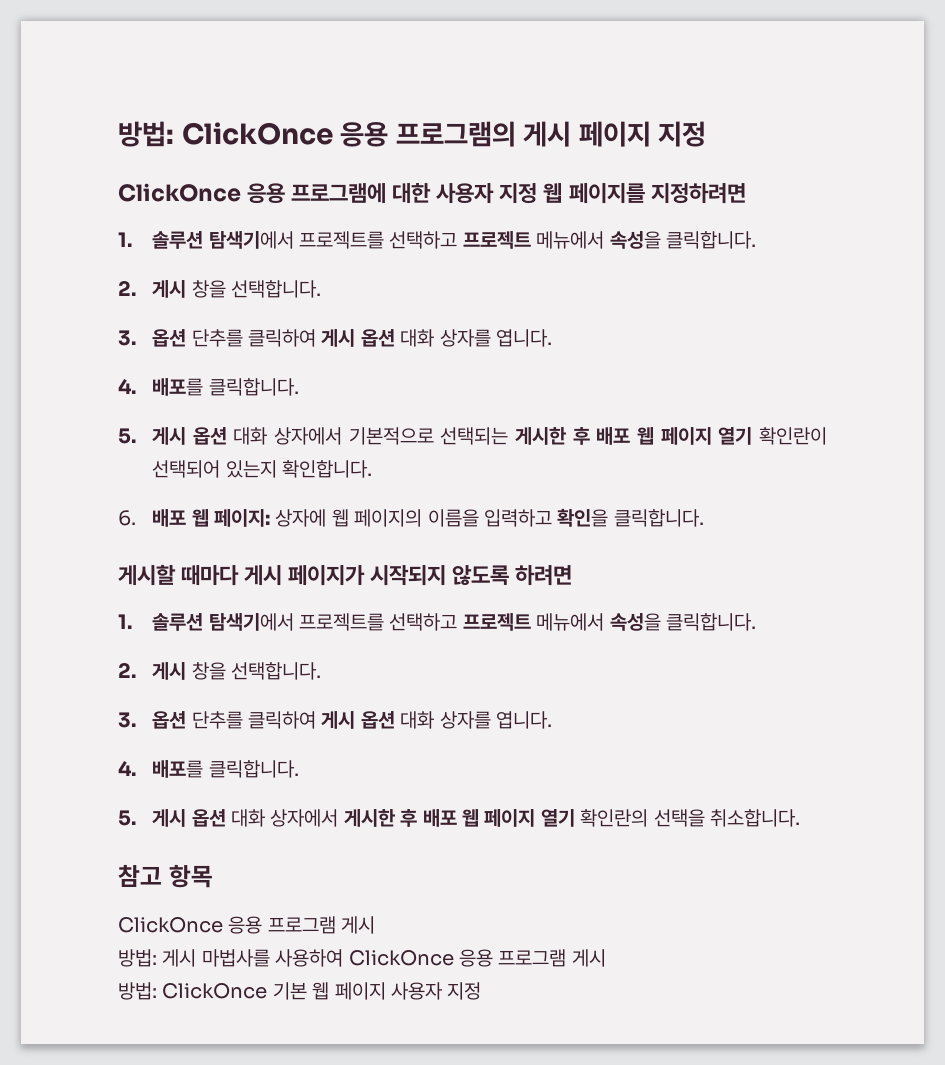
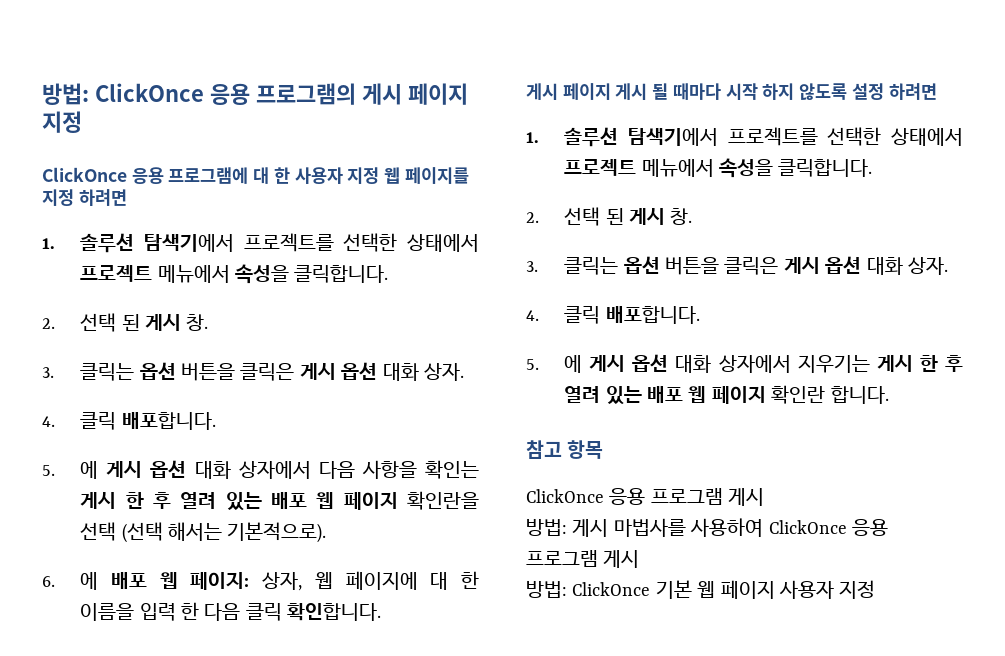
[392,183,432,204] 대한 -> [253,167,290,184] 대 한
[650,183,746,204] [118,231,756,249] [118,280,321,298] [118,329,552,347] [118,378,299,396] [118,427,828,445] [152,460,372,478] 지정하려면 // 1. 솔루션 탐색기에서 프로젝트를 선택하고 프로젝트 메뉴에서 속성을 클릭합니다. // 2. 게시 창을 선택합니다. // 3. 옵션 단추를 클릭하여 게시 옵션 대화 상자를 엽니다. // 4. 배포를 클릭합니다. // 5. 게시 옵션 대화 상자에서 기본적으로 선택되는 게시한 후 배포 웹 페이지 열기 확인란이 선택되어 있는지 확인합니다. -> [42,189,127,206] [42,233,479,253] [80,264,389,284] [42,313,209,332] [42,362,464,381] [42,412,216,430] [42,460,479,479] [80,491,480,510] [80,522,327,543] 지정 하려면 // 1. 솔루션 탐색기에서 프로젝트를 선택한 상태에서 프로젝트 메뉴에서 속성을 클릭합니다. // 2. 선택 된 게시 창. // 3. 클릭는 옵션 버튼을 클릭은 게시 옵션 대화 상자. // 4. 클릭 배포합니다. // 5. 에 게시 옵션 대화 상자에서 다음 사항을 확인는 게시 한 후 열려 있는 배포 웹 페이지 확인란을 선택 (선택 해서는 기본적으로).
(136, 518) none -> [80,572,99,590] 에
[275,508,704,527] [118,564,573,586] [118,613,756,631] [118,662,321,680] [118,711,552,729] [118,760,299,778] [118,809,800,827] 상자에 웹 페이지의 이름을 입력하고 확인을 클릭합니다. // 게시할 때마다 게시 페이지가 시작되지 않도록 하려면 // 1. 솔루션 탐색기에서 프로젝트를 선택하고 프로젝트 메뉴에서 속성을 클릭합니다. // 2. 게시 창을 선택합니다. // 3. 옵션 단추를 클릭하여 게시 옵션 대화 상자를 엽니다. // 4. 배포를 클릭합니다. // 5. 게시 옵션 대화 상자에서 게시한 후 배포 웹 페이지 열기 확인란의 선택을 취소합니다. -> [262,571,480,591] [80,602,382,621] [526,83,937,100] [526,127,963,147] [564,158,873,178] [526,207,693,226] [526,256,948,275] [526,306,700,324] [526,354,963,373] [564,385,889,404] 상자, 웹 페이지에 대 한 이름을 입력 한 다음 클릭 확인합니다. // 게시 페이지 게시 될 때마다 시작 하지 않도록 설정 하려면 // 1. 솔루션 탐색기에서 프로젝트를 선택한 상태에서 프로젝트 메뉴에서 속성을 클릭합니다. // 2. 선택 된 게시 창. // 3. 클릭는 옵션 버튼을 클릭은 게시 옵션 대화 상자. // 4. 클릭 배포합니다. // 5. 에 게시 옵션 대화 상자에서 지우기는 게시 한 후 열려 있는 배포 웹 페이지 확인란 합니다.

